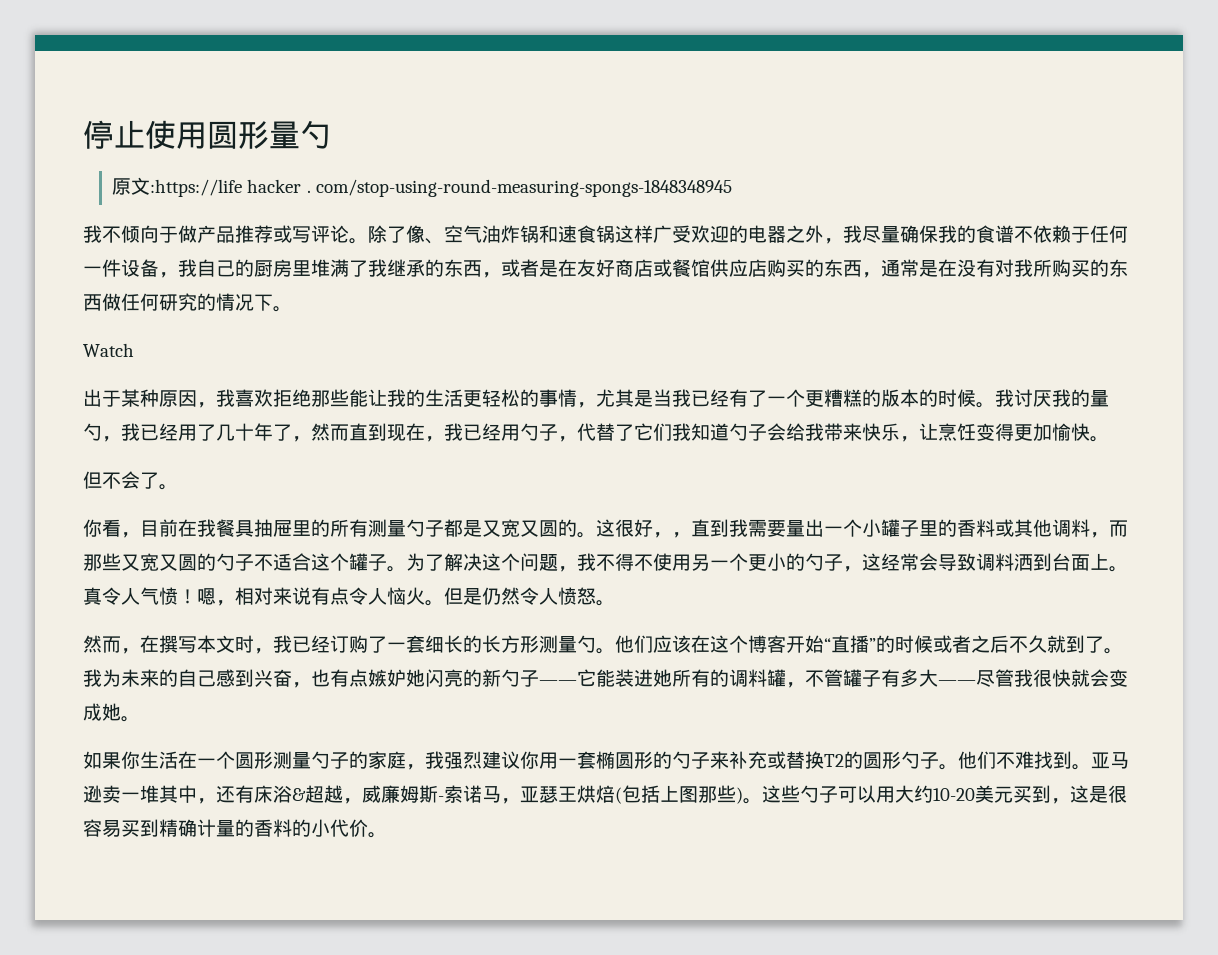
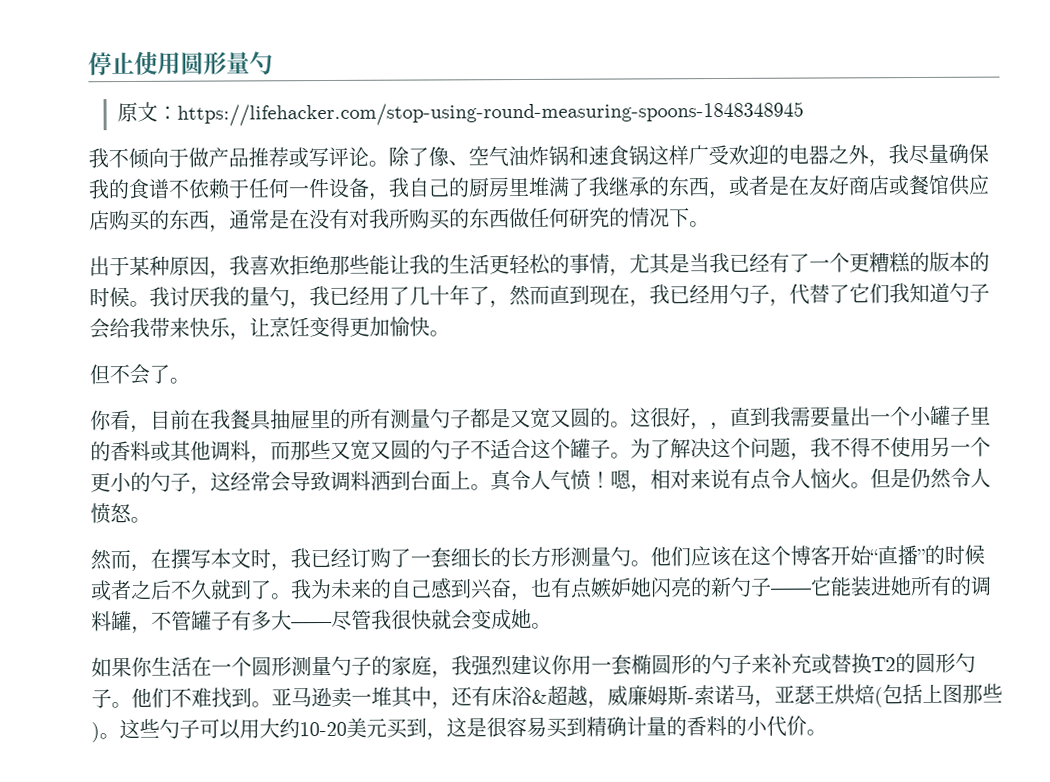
[150,179,732,197] :https://life hacker . com/stop-using-round-measuring-spongs-1848348945 -> [156,101,804,127] ：https://lifehacker.com/stop-using-round-measuring-spoons-1848348945
[83,343,134,357] // Watch -> (710, 224) none

